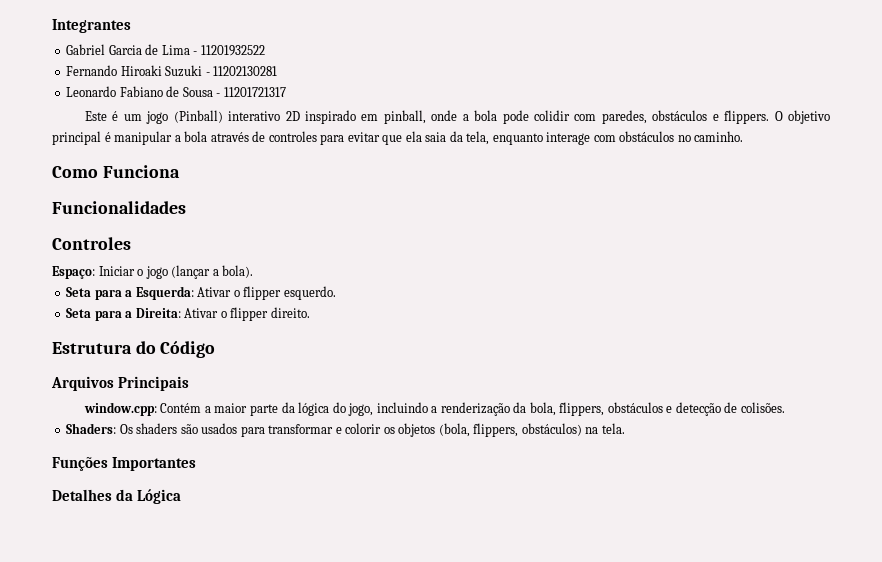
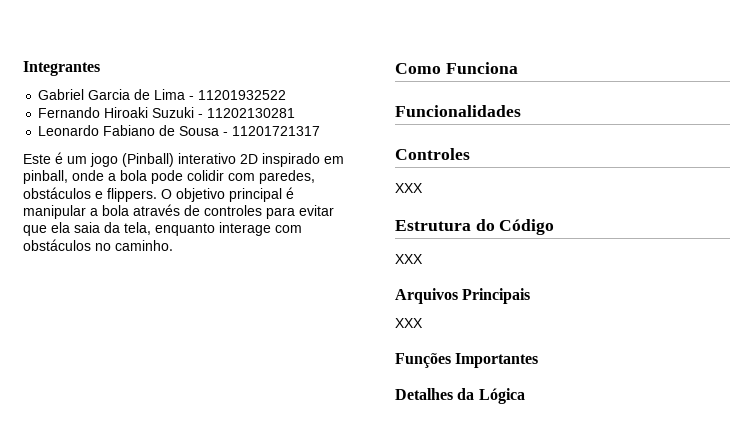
[52,265,254,279] [66,286,336,300] [66,307,310,321] Espaço: Iniciar o jogo (lançar a bola). // Seta para a Esquerda: Ativar o flipper esquerdo. // Seta para a Direita: Ativar o flipper direito. -> [395,183,423,193] XXX
(216, 349) none -> [395,254,423,264] // XXX
[83,402,785,416] [66,423,625,437] window.cpp: Contém a maior parte da lógica do jogo, incluindo a renderização da bola, flippers, obstáculos e detecção de colisões. // Shaders: Os shaders são usados para transformar e colorir os objetos (bola, flippers, obstáculos) na tela. -> [395,318,423,328] XXX

